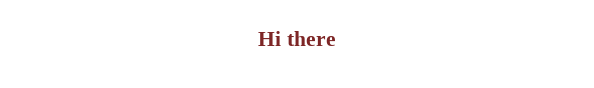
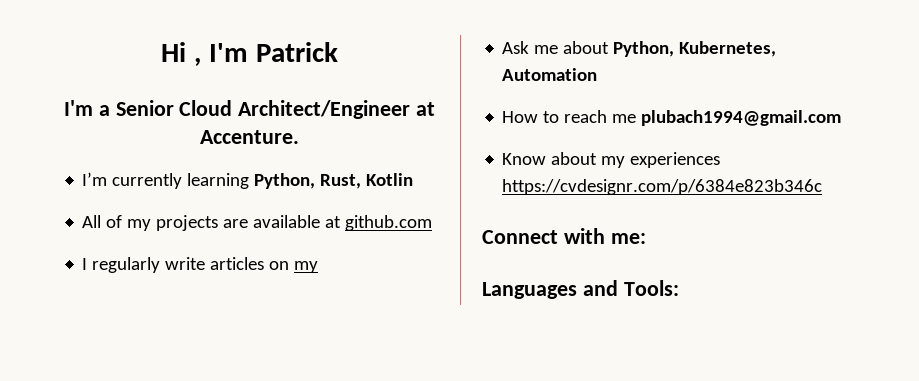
[286,31,336,46] there -> [194,42,338,66] [63,100,436,119] [200,130,299,144] [82,172,414,189] [82,215,433,231] [82,257,319,273] [502,41,777,57] [502,68,598,81] [502,110,842,126] [502,152,721,168] [502,179,823,195] [482,228,646,244] [482,280,679,299] , I'm Patrick // I'm a Senior Cloud Architect/Engineer at Accenture. // I’m currently learning Python, Rust, Kotlin // All of my projects are available at github.com // I regularly write articles on my // Ask me about Python, Kubernetes, Automation // How to reach me plubach1994@gmail.com // Know about my experiences https://cvdesignr.com/p/6384e823b346c // Connect with me: // Languages and Tools:

